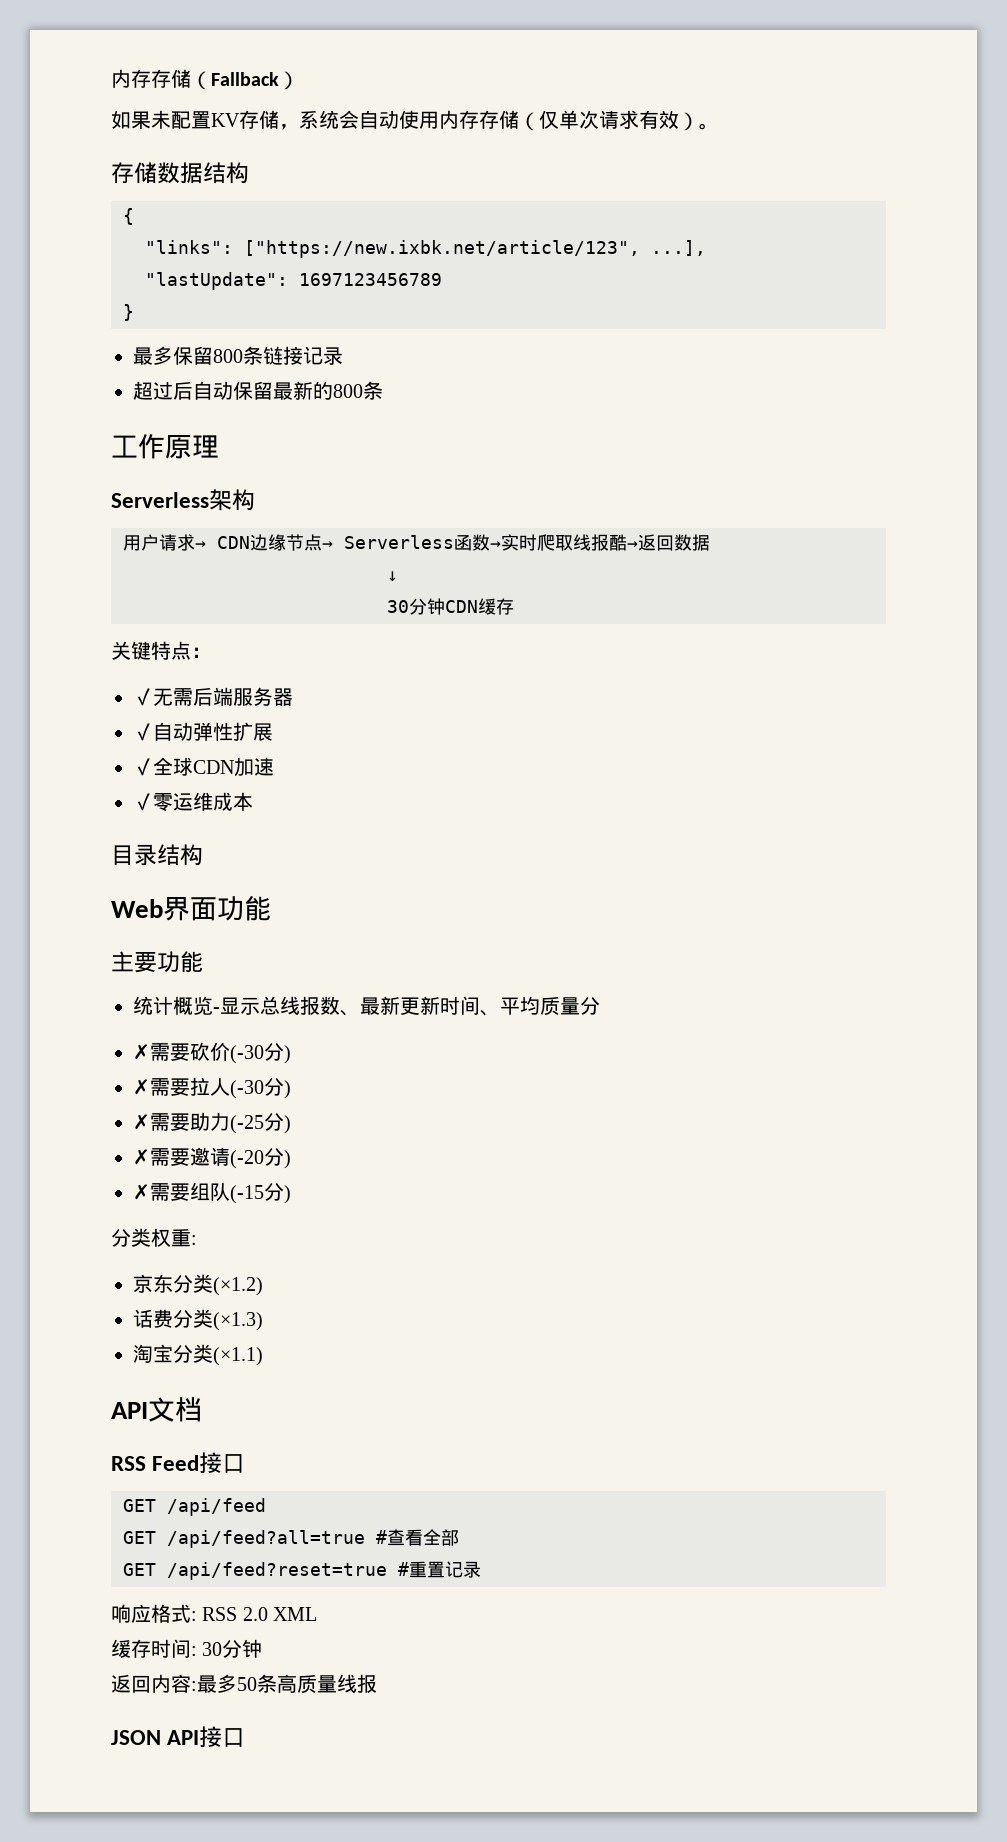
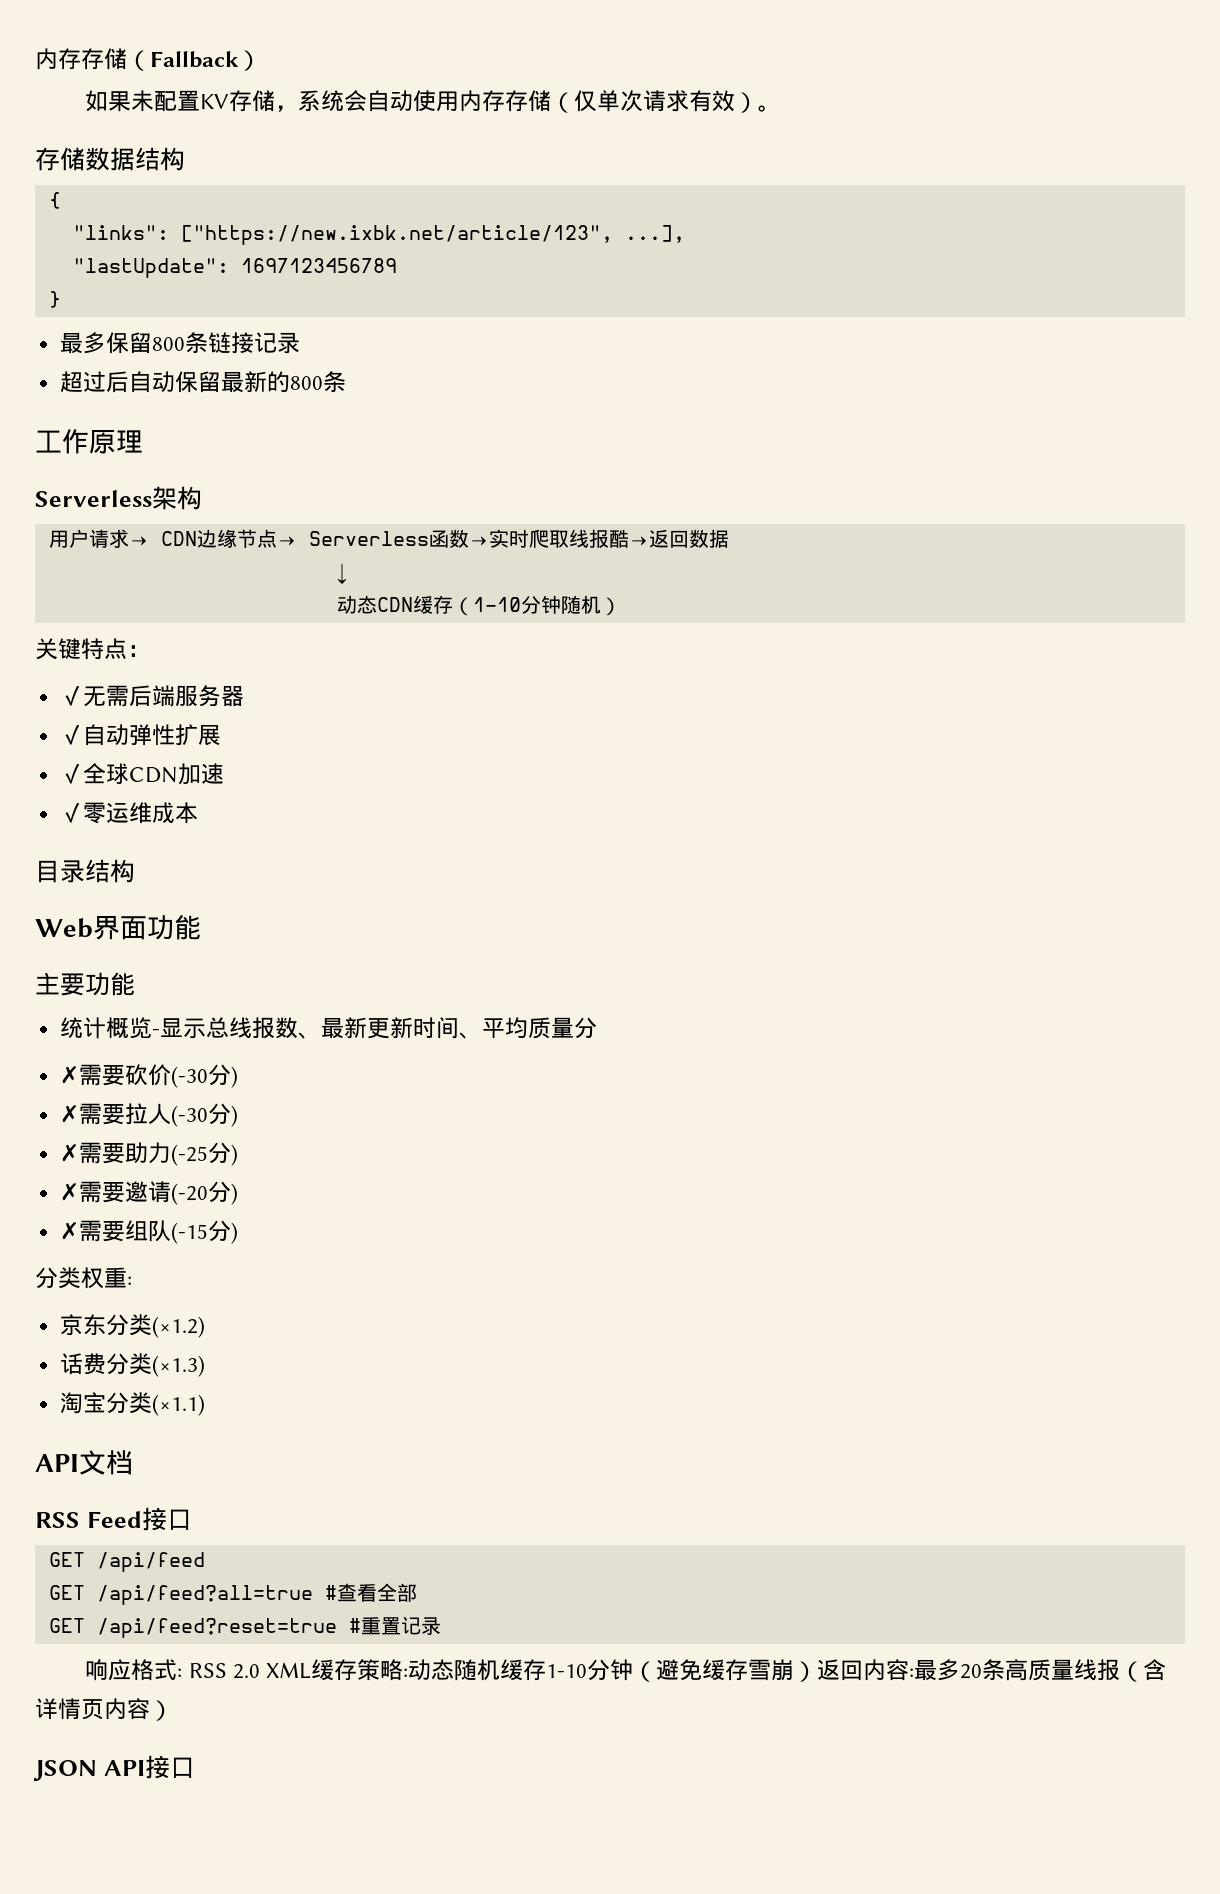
[387,598,445,615] 30分钟 -> [336,595,377,614] 动态
(514, 606) none -> [452,595,621,616] （1-10分钟随机）
[111,1639,263,1658] // 缓存时间: 30分钟 // -> [311,1659,818,1682] 缓存策略:动态随机缓存1-10分钟（避免缓存雪崩）
[237,1677,257,1691] 50 -> [960,1664,983,1679] 20
(377, 1683) none -> [1120,1659,1167,1682] [35,1698,173,1721] （含详情页内容）

